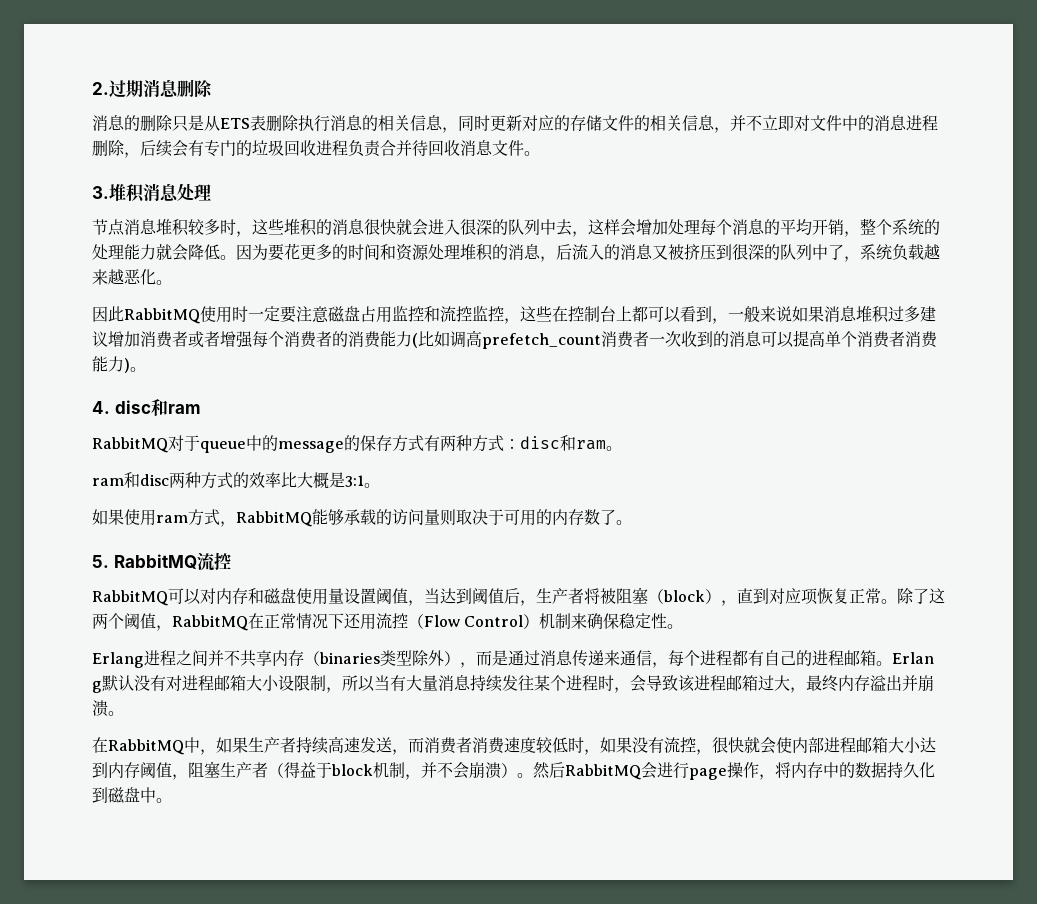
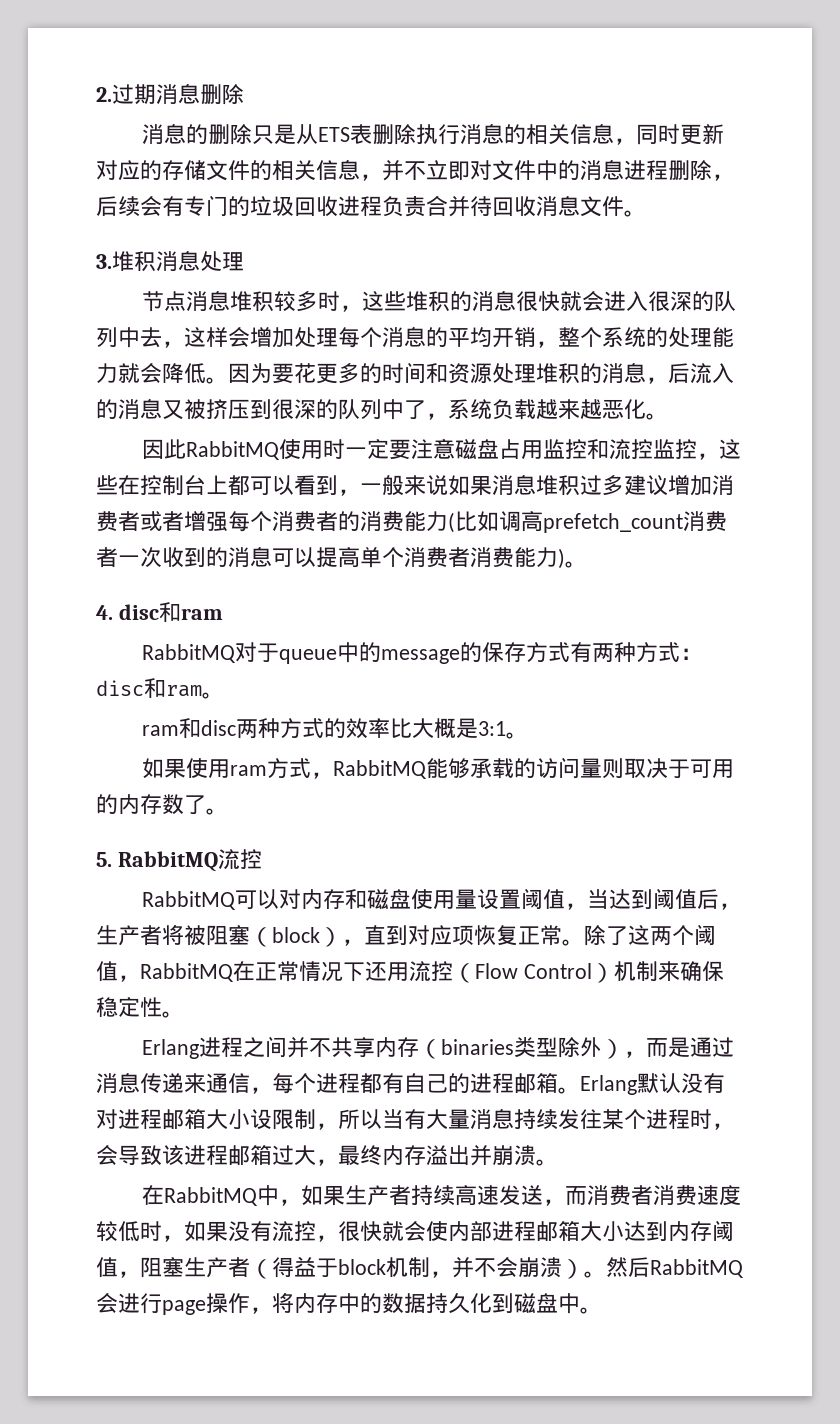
[892,652,934,664] [92,681,102,693] Erlan g -> [580,1075,637,1095] Erlang

